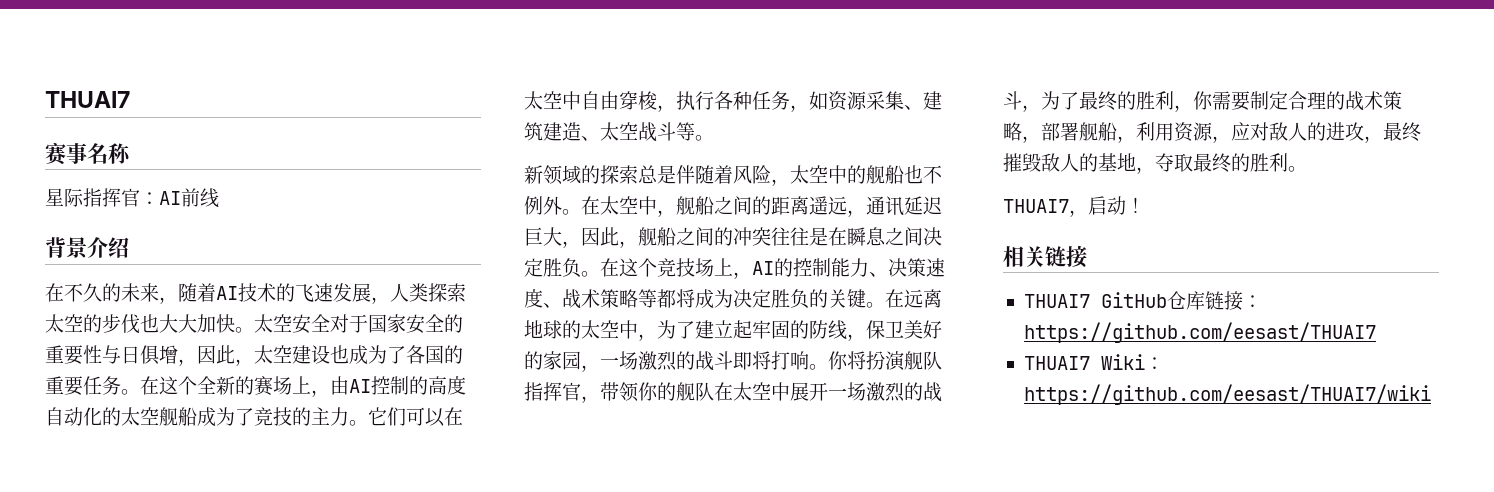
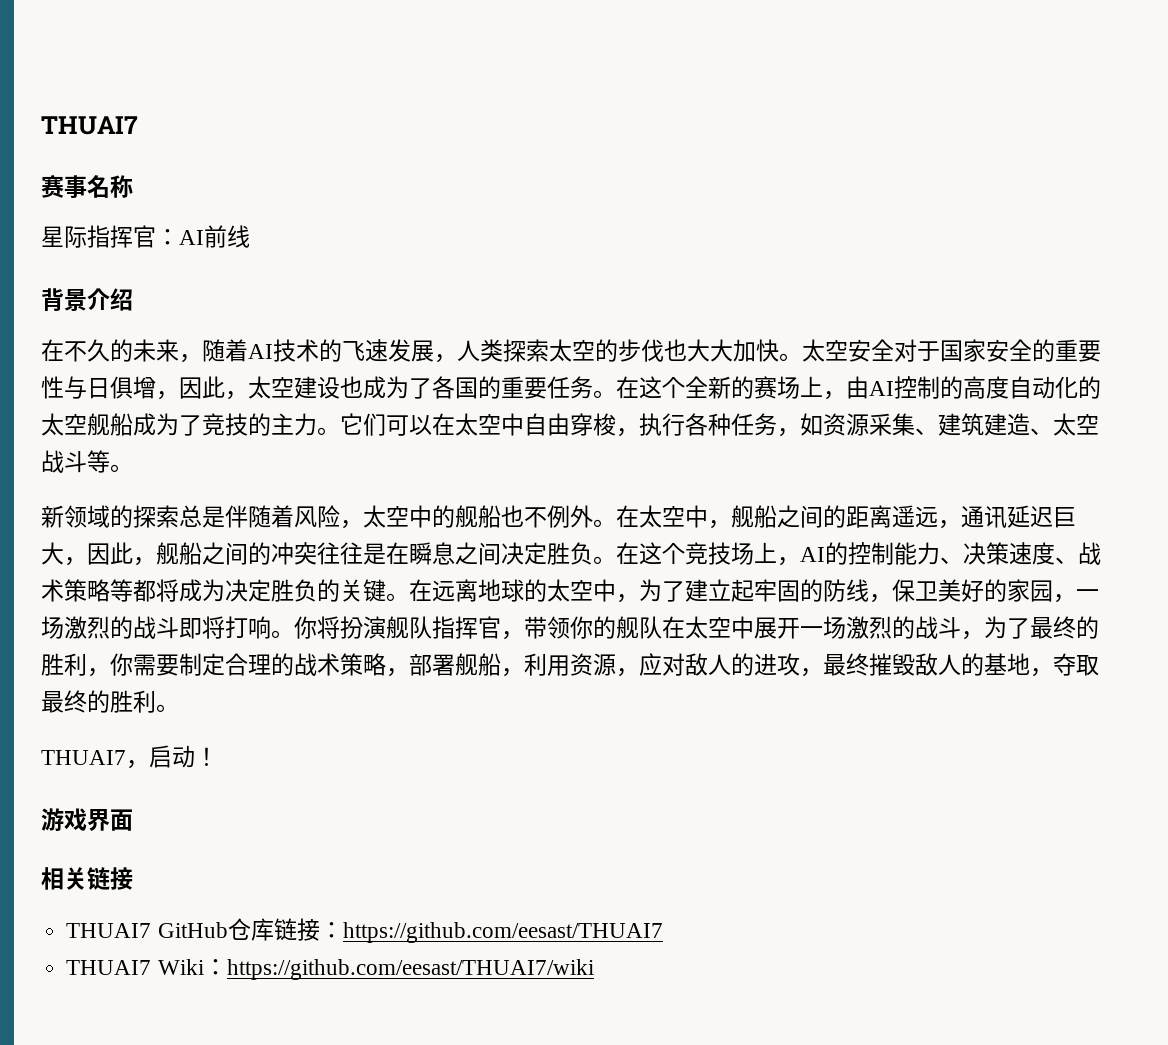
(1145, 205) none -> [41,808,133,831] // 游戏界面

